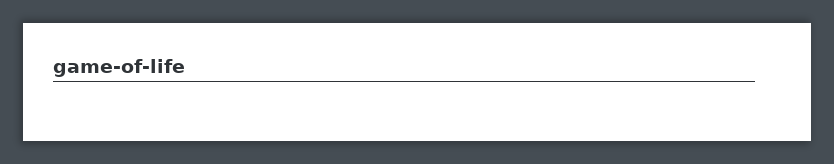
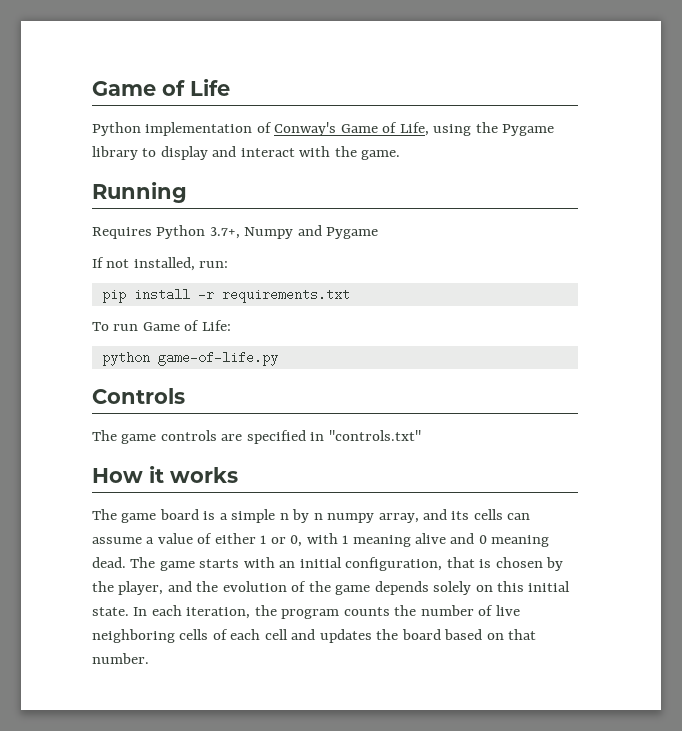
[53,59,185,77] game-of-life -> [92,79,230,96] [92,122,555,136] [92,146,401,160] [92,182,187,203] [92,225,379,239] [92,257,229,271] [101,288,350,303] [92,320,231,331] [101,351,278,366] [92,388,185,404] [92,430,421,444] [92,466,238,483] [92,509,531,523] [92,533,550,547] [92,557,564,571] [92,581,571,595] [92,605,520,619] [92,629,537,643] [92,653,149,664] Game of Life // Python implementation of Conway's Game of Life, using the Pygame library to display and interact with the game. // Running // Requires Python 3.7+, Numpy and Pygame // If not installed, run: // pip install -r requirements.txt // To run Game of Life: // python game-of-life.py // Controls // The game controls are specified in "controls.txt" // How it works // The game board is a simple n by n numpy array, and its cells can assume a value of either 1 or 0, with 1 meaning alive and 0 meaning dead. The game starts with an initial configuration, that is chosen by the player, and the evolution of the game depends solely on this initial state. In each iteration, the program counts the number of live neighboring cells of each cell and updates the board based on that number.

